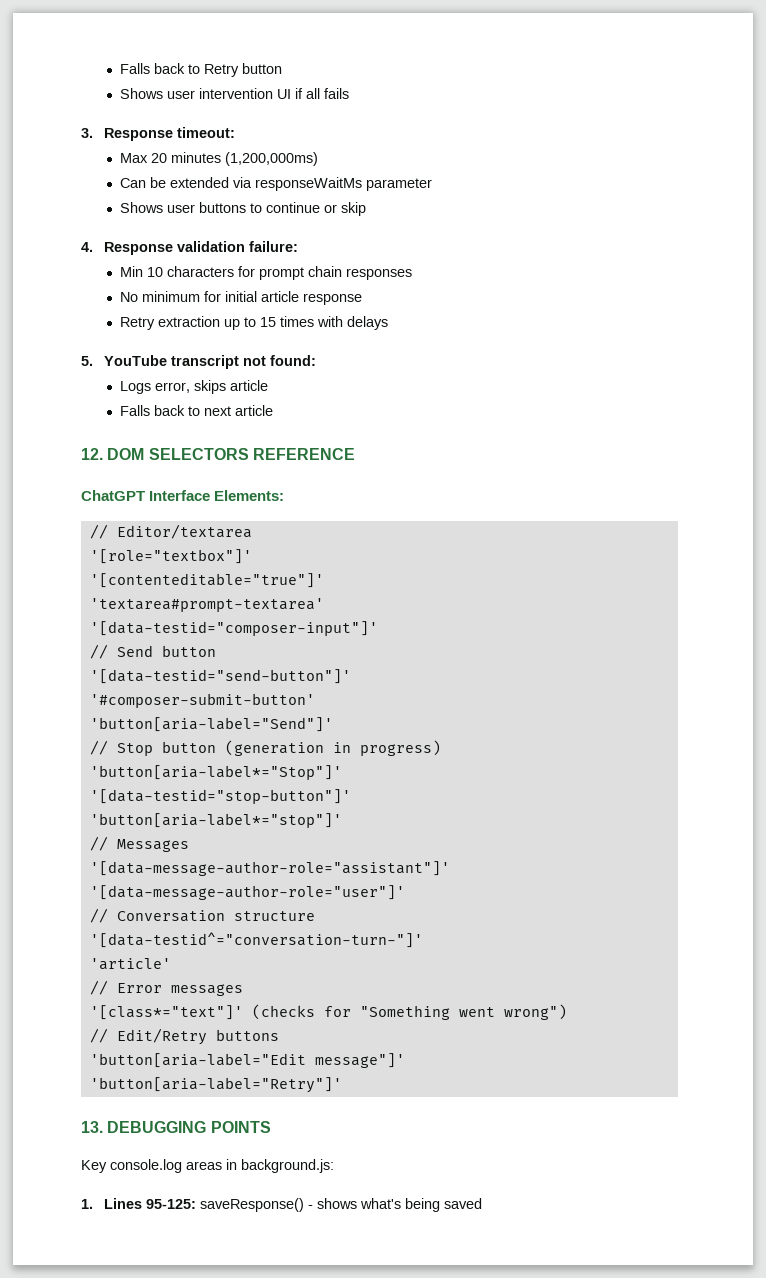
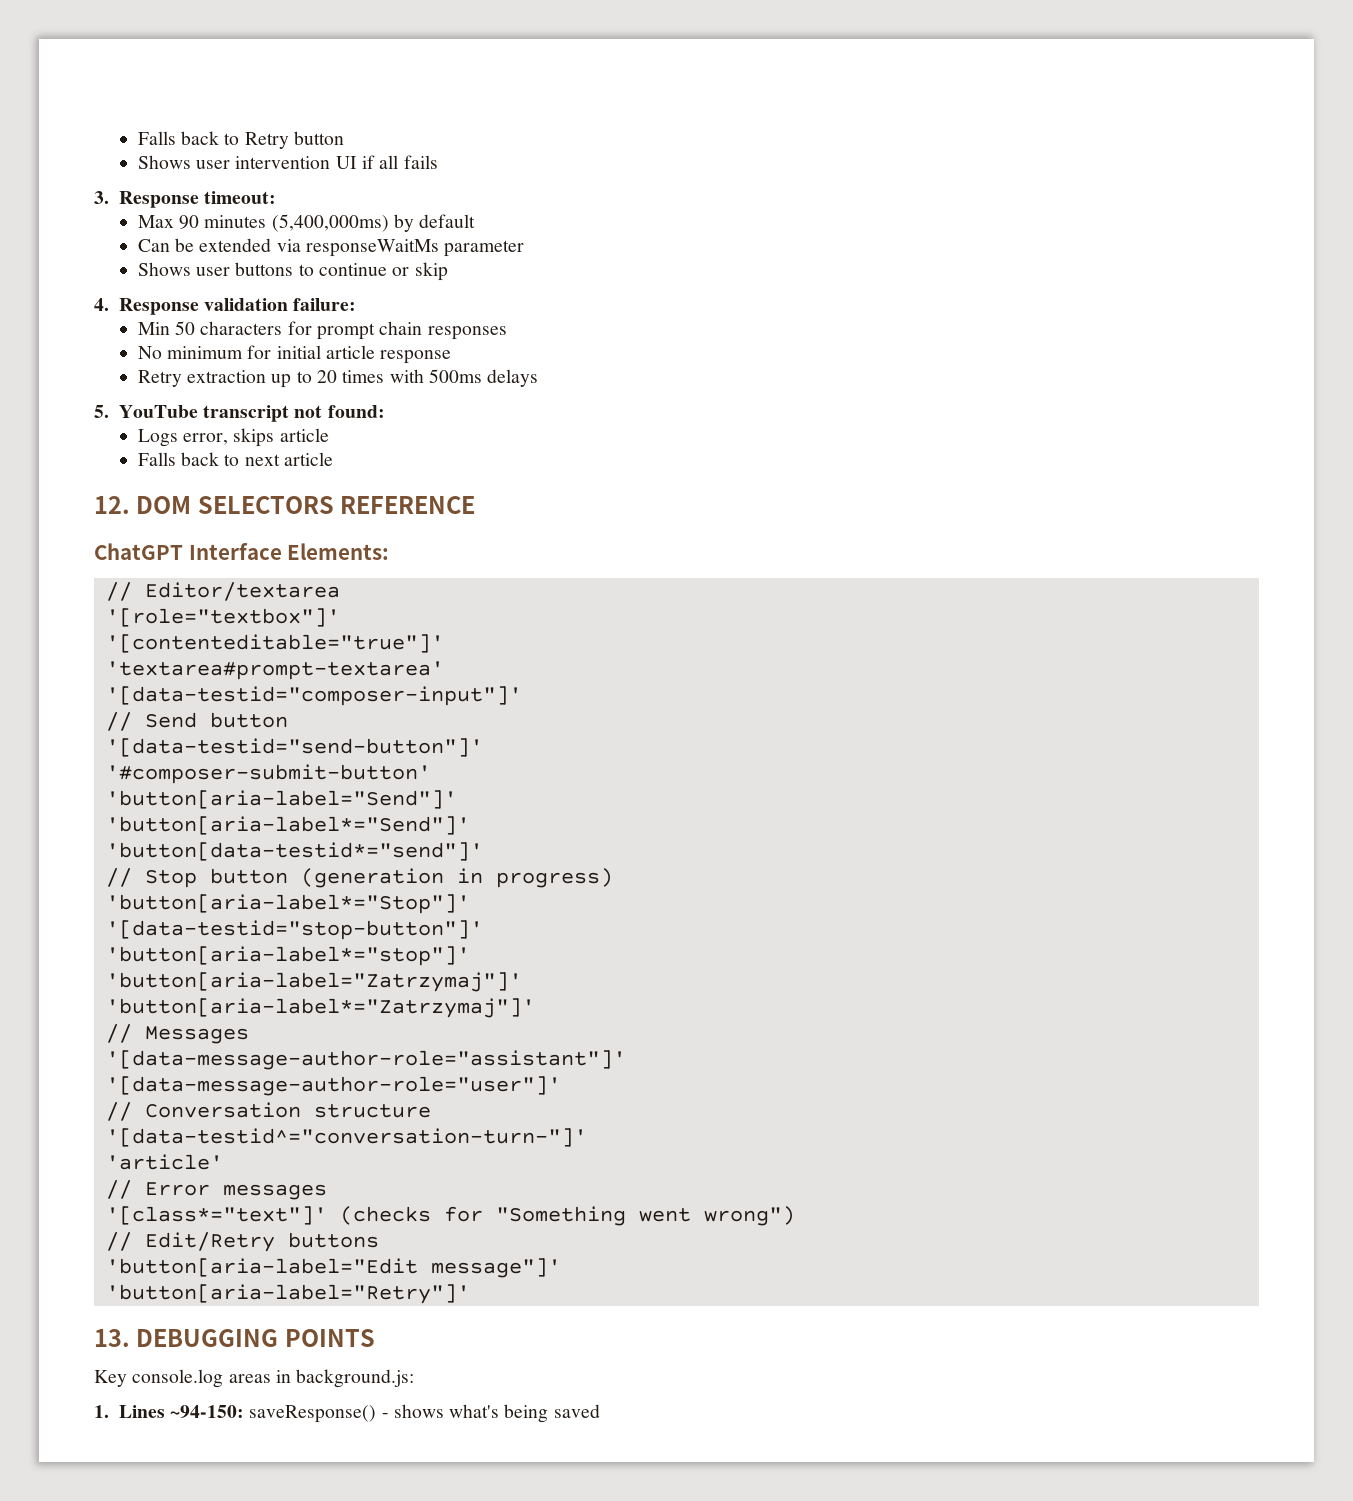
[150,152,318,166] 20 minutes (1,200,000ms) -> [179,214,476,232] 90 minutes (5,400,000ms) by default
[146,267,163,277] 10 -> [175,321,196,335] 50
[259,317,276,327] 15 -> [317,370,338,383] 20
(343, 321) none -> [428,369,482,383] 500ms
(333, 724) none -> [105,816,470,835] [105,842,483,861] // 'button[aria-label*="Send"]' // 'button[data-testid*="send"]'
(342, 820) none -> [105,972,522,992] [105,998,535,1018] // 'button[aria-label="Zatrzymaj"]' // 'button[aria-label*="Zatrzymaj"]'
[145,1199,196,1209] 95-125: -> [170,1405,245,1418] ~94-150:

